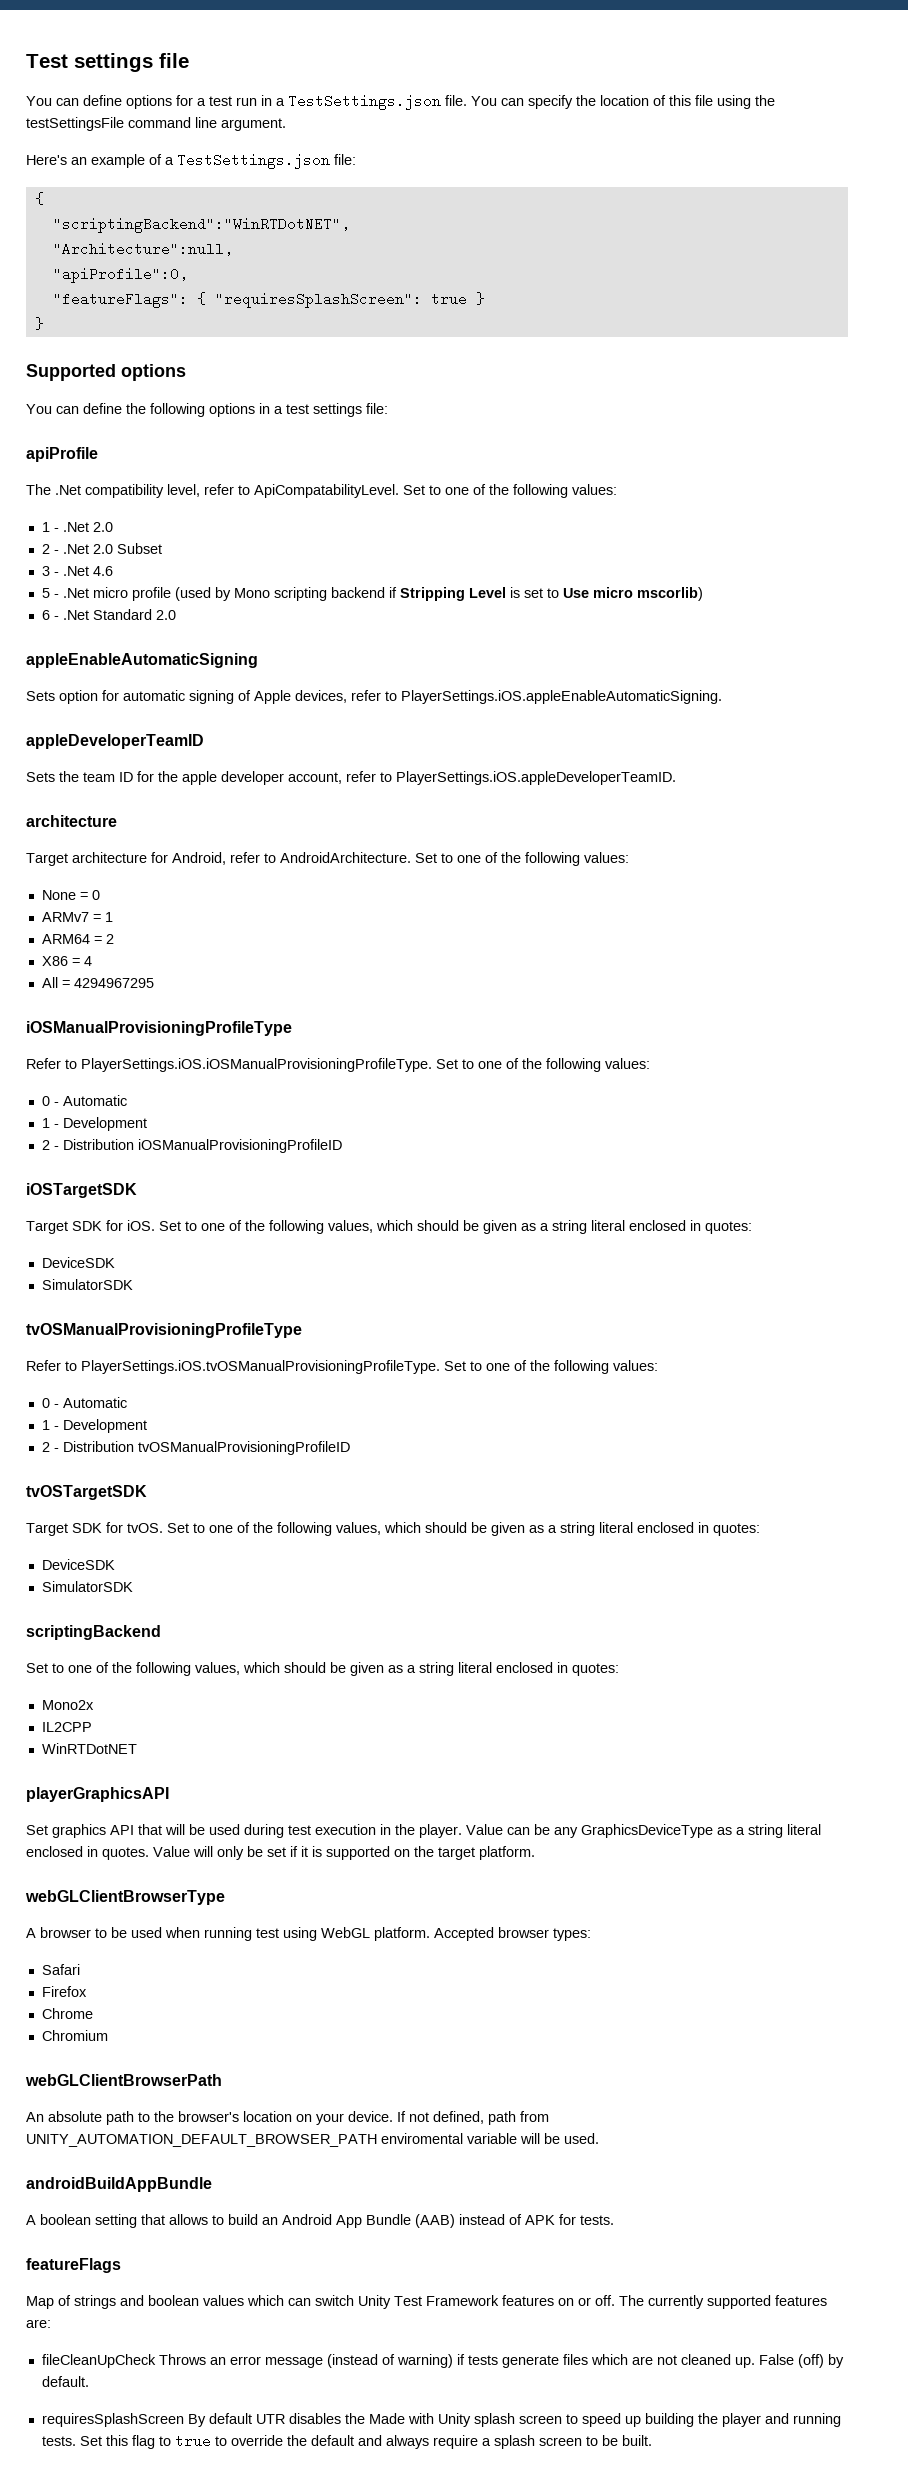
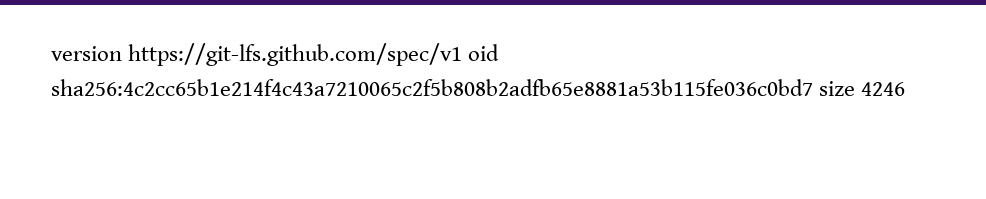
[26,53,189,72] [26,94,775,110] [26,117,286,131] [26,153,356,169] [34,192,44,205] [52,217,350,233] [52,242,233,256] [52,267,188,283] [52,292,485,308] [34,317,44,330] [26,364,186,381] [26,403,388,417] [26,447,98,462] [26,484,617,498] [41,522,113,532] [41,543,162,554] [41,566,113,576] [41,587,703,601] [41,609,176,620] [26,653,258,668] [26,690,722,704] [26,734,204,749] [26,771,676,785] [26,815,117,827] [26,852,629,866] [41,890,100,900] [41,912,113,922] [41,934,114,944] [41,956,92,966] [41,977,154,988] [26,1021,292,1036] [26,1058,650,1072] [41,1095,127,1106] [41,1117,147,1131] [41,1139,342,1153] [26,1183,137,1198] [26,1220,752,1234] [41,1257,115,1268] [41,1279,133,1290] [26,1323,302,1338] [26,1360,658,1374] [41,1397,127,1408] [41,1419,147,1433] [41,1441,350,1455] [26,1485,147,1500] [26,1522,760,1536] [41,1559,115,1570] [41,1581,133,1592] [26,1625,161,1640] [26,1662,619,1676] [41,1700,94,1710] [41,1722,92,1732] [41,1743,137,1754] [26,1787,169,1802] [26,1824,821,1838] [26,1846,535,1860] [25,1890,225,1905] [26,1927,591,1941] [41,1964,80,1975] [41,1986,87,1997] [41,2008,93,2019] [41,2030,108,2041] [25,2074,222,2086] [26,2111,549,2125] [26,2133,599,2147] [26,2177,212,2192] [26,2214,614,2228] [26,2258,121,2273] [26,2295,827,2309] [26,2319,51,2328] [41,2354,844,2368] [41,2376,89,2387] [41,2413,841,2427] [41,2434,652,2449] Test settings file // You can define options for a test run in a TestSettings.json file. You can specify the location of this file using the testSettingsFile command line argument. // Here's an example of a TestSettings.json file: // { // "scriptingBackend":"WinRTDotNET", // "Architecture":null, // "apiProfile":0, // "featureFlags": { "requiresSplashScreen": true } // } // Supported options // You can define the following options in a test settings file: // apiProfile // The .Net compatibility level, refer to ApiCompatabilityLevel. Set to one of the following values: // 1 - .Net 2.0 // 2 - .Net 2.0 Subset // 3 - .Net 4.6 // 5 - .Net micro profile (used by Mono scripting backend if Stripping Level is set to Use micro mscorlib) // 6 - .Net Standard 2.0 // appleEnableAutomaticSigning // Sets option for automatic signing of Apple devices, refer to PlayerSettings.iOS.appleEnableAutomaticSigning. // appleDeveloperTeamID // Sets the team ID for the apple developer account, refer to PlayerSettings.iOS.appleDeveloperTeamID. // architecture // Target architecture for Android, refer to AndroidArchitecture. Set to one of the following values: // None = 0 // ARMv7 = 1 // ARM64 = 2 // X86 = 4 // All = 4294967295 // iOSManualProvisioningProfileType // Refer to PlayerSettings.iOS.iOSManualProvisioningProfileType. Set to one of the following values: // 0 - Automatic // 1 - Development // 2 - Distribution iOSManualProvisioningProfileID // iOSTargetSDK // Target SDK for iOS. Set to one of the following values, which should be given as a string literal enclosed in quotes: // DeviceSDK // SimulatorSDK // tvOSManualProvisioningProfileType // Refer to PlayerSettings.iOS.tvOSManualProvisioningProfileType. Set to one of the following values: // 0 - Automatic // 1 - Development // 2 - Distribution tvOSManualProvisioningProfileID // tvOSTargetSDK // Target SDK for tvOS. Set to one of the following values, which should be given as a string literal enclosed in quotes: // DeviceSDK // SimulatorSDK // scriptingBackend // Set to one of the following values, which should be given as a string literal enclosed in quotes: // Mono2x // IL2CPP // WinRTDotNET // playerGraphicsAPI // Set graphics API that will be used during test execution in the player. Value can be any GraphicsDeviceType as a string literal enclosed in quotes. Value will only be set if it is supported on the target platform. // webGLClientBrowserType // A browser to be used when running test using WebGL platform. Accepted browser types: // Safari // Firefox // Chrome // Chromium // webGLClientBrowserPath // An absolute path to the browser's location on your device. If not defined, path from UNITY_AUTOMATION_DEFAULT_BROWSER_PATH enviromental variable will be used. // androidBuildAppBundle // A boolean setting that allows to build an Android App Bundle (AAB) instead of APK for tests. // featureFlags // Map of strings and boolean values which can switch Unity Test Framework features on or off. The currently supported features are: // fileCleanUpCheck Throws an error message (instead of warning) if tests generate files which are not cleaned up. False (off) by default. // requiresSplashScreen By default UTR disables the Made with Unity splash screen to speed up building the player and running tests. Set this flag to true to override the default and always require a splash screen to be built. -> [51,43,500,66] [51,79,906,96] version https://git-lfs.github.com/spec/v1 oid sha256:4c2cc65b1e214f4c43a7210065c2f5b808b2adfb65e8881a53b115fe036c0bd7 size 4246

